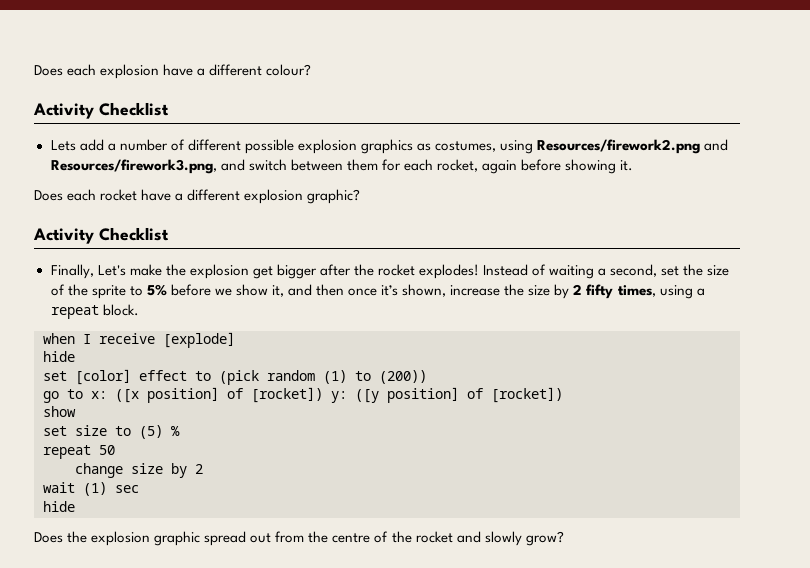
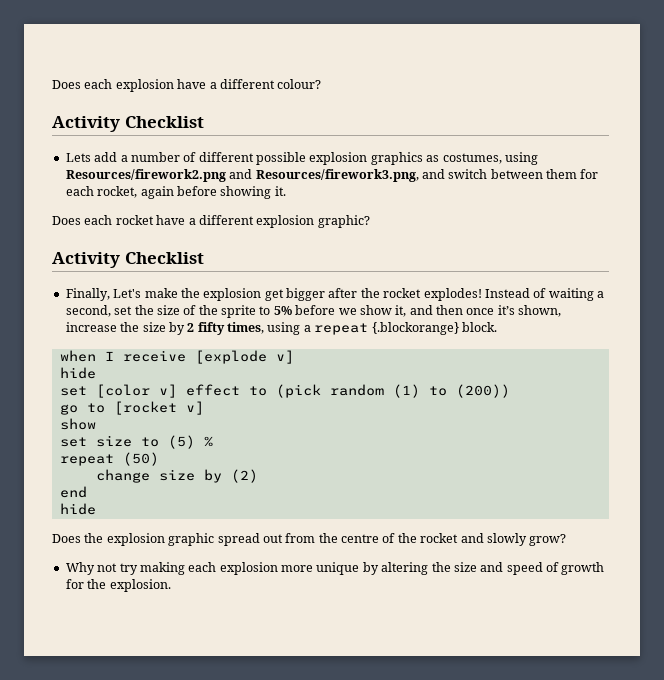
(99, 312) none -> [371,322,459,335] {.blockorange}
[163,332,235,348] [explode] -> [194,350,294,364] [explode v]
[75,369,131,385] [color] -> [95,384,177,398] [color v]
[91,387,563,403] x: ([x position] of [rocket]) y: ([y position] of [rocket]) -> [113,401,204,415] [rocket v]
[99,445,115,455] 50 -> [122,452,159,466] (50)
[195,464,203,474] [43,482,139,496] 2 // wait (1) sec -> [230,469,258,483] [59,486,87,498] (2) // end
(564, 538) none -> [65,562,605,575] [65,579,171,592] // Why not try making each explosion more unique by altering the size and speed of growth for the explosion.

